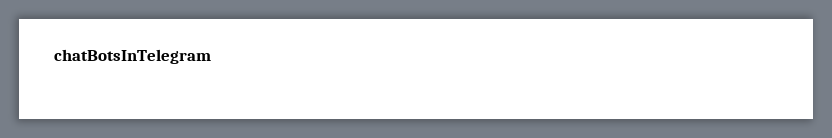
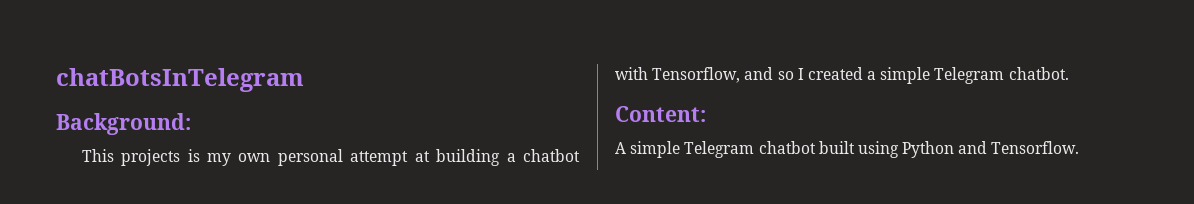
(211, 56) none -> [56,113,191,135] [81,149,580,166] [615,67,1069,84] [615,106,706,122] [615,141,1080,158] // Background: // This projects is my own personal attempt at building a chatbot with Tensorflow, and so I created a simple Telegram chatbot. // Content: // A simple Telegram chatbot built using Python and Tensorflow.

